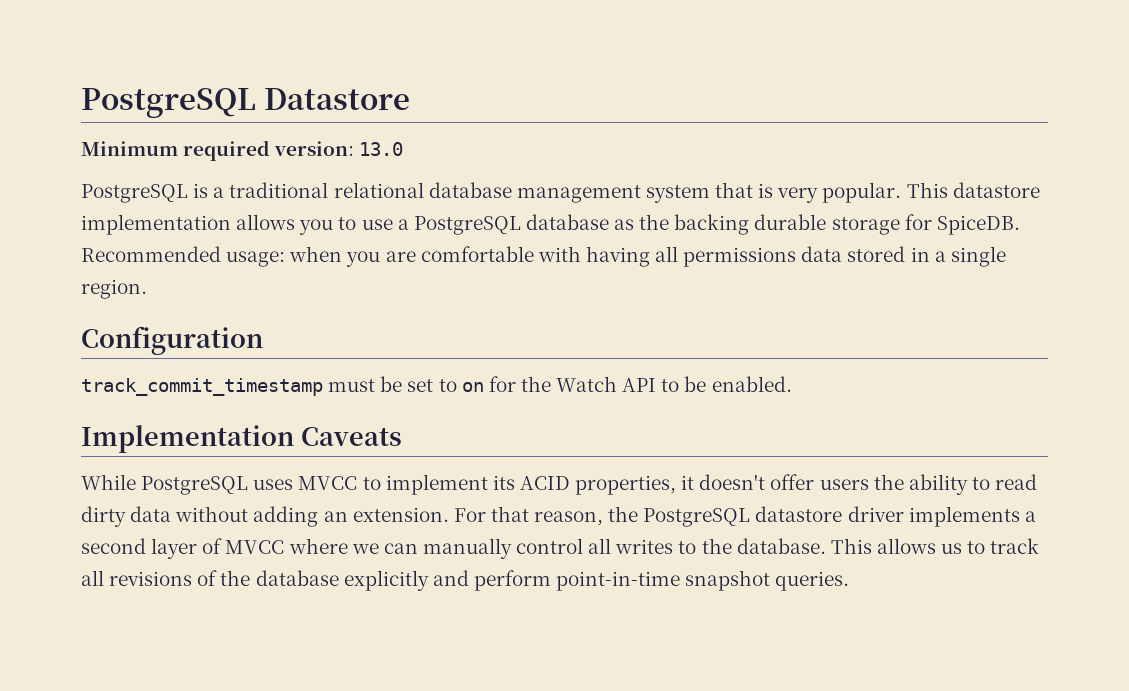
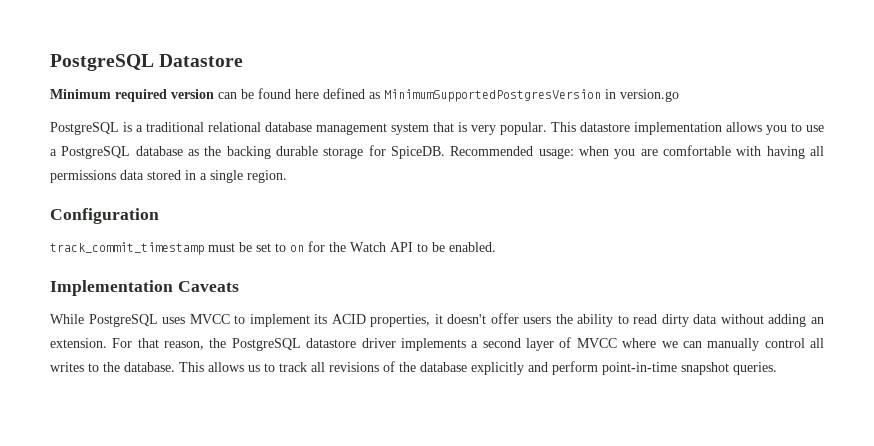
[274,141,404,156] version: 13.0 -> [171,88,679,102] version can be found here defined as MinimumSupportedPostgresVersion in version.go

